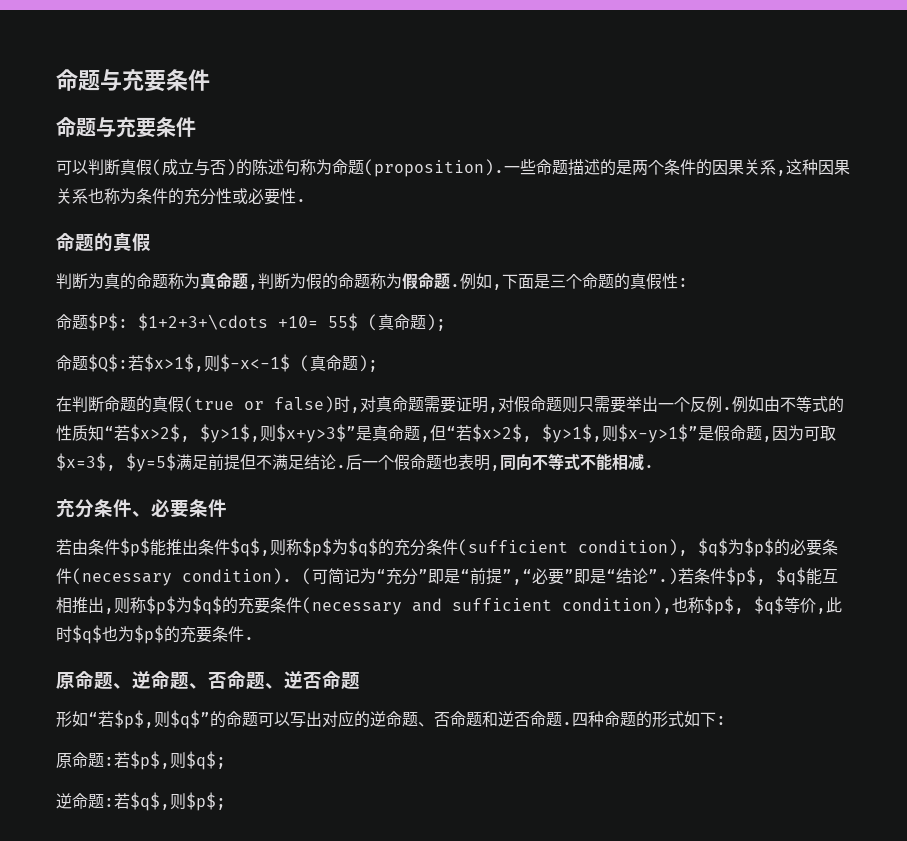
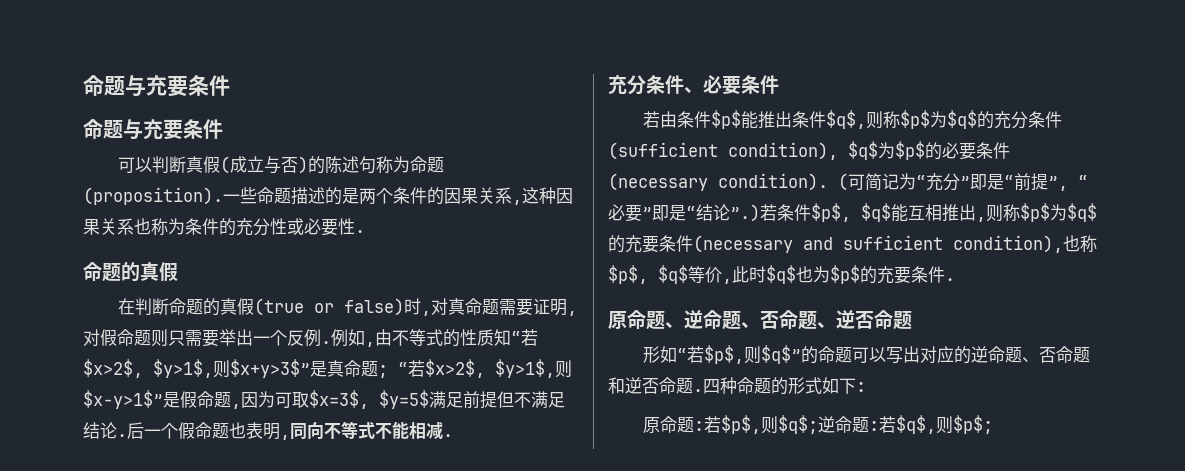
[56,273,688,290] [56,313,446,331] [56,354,378,372] // 判断为真的命题称为真命题,判断为假的命题称为假命题.例如,下面是三个命题的真假性: // 命题$P$: $1+2+3+\cdots +10= 55$ (真命题); // 命题$Q$:若$x>1$,则$-x<-1$ (真命题); -> (178, 271) none
(764, 404) none -> [365,342,375,347] ,
[420,425,446,442] ,但 -> [378,365,388,378] ;
[502,569,532,585] ”,“ -> [1048,175,1088,191] ”, “
(226, 760) // -> (818, 424) none

